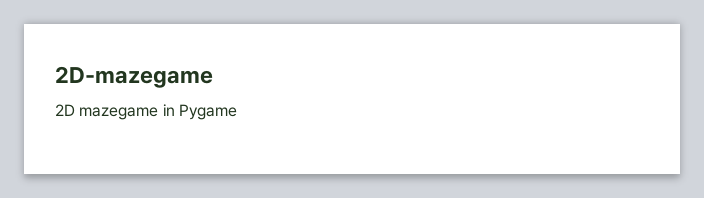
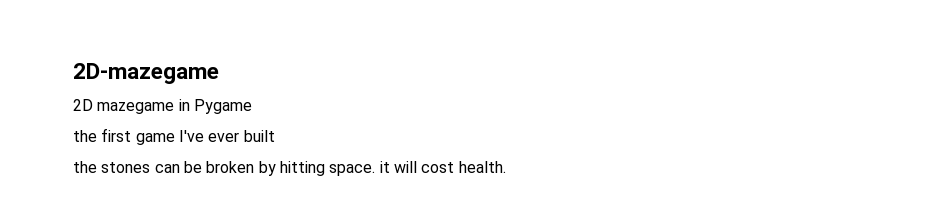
(237, 112) none -> [73,128,275,145] [73,161,506,176] // the first game I've ever built // the stones can be broken by hitting space. it will cost health.

